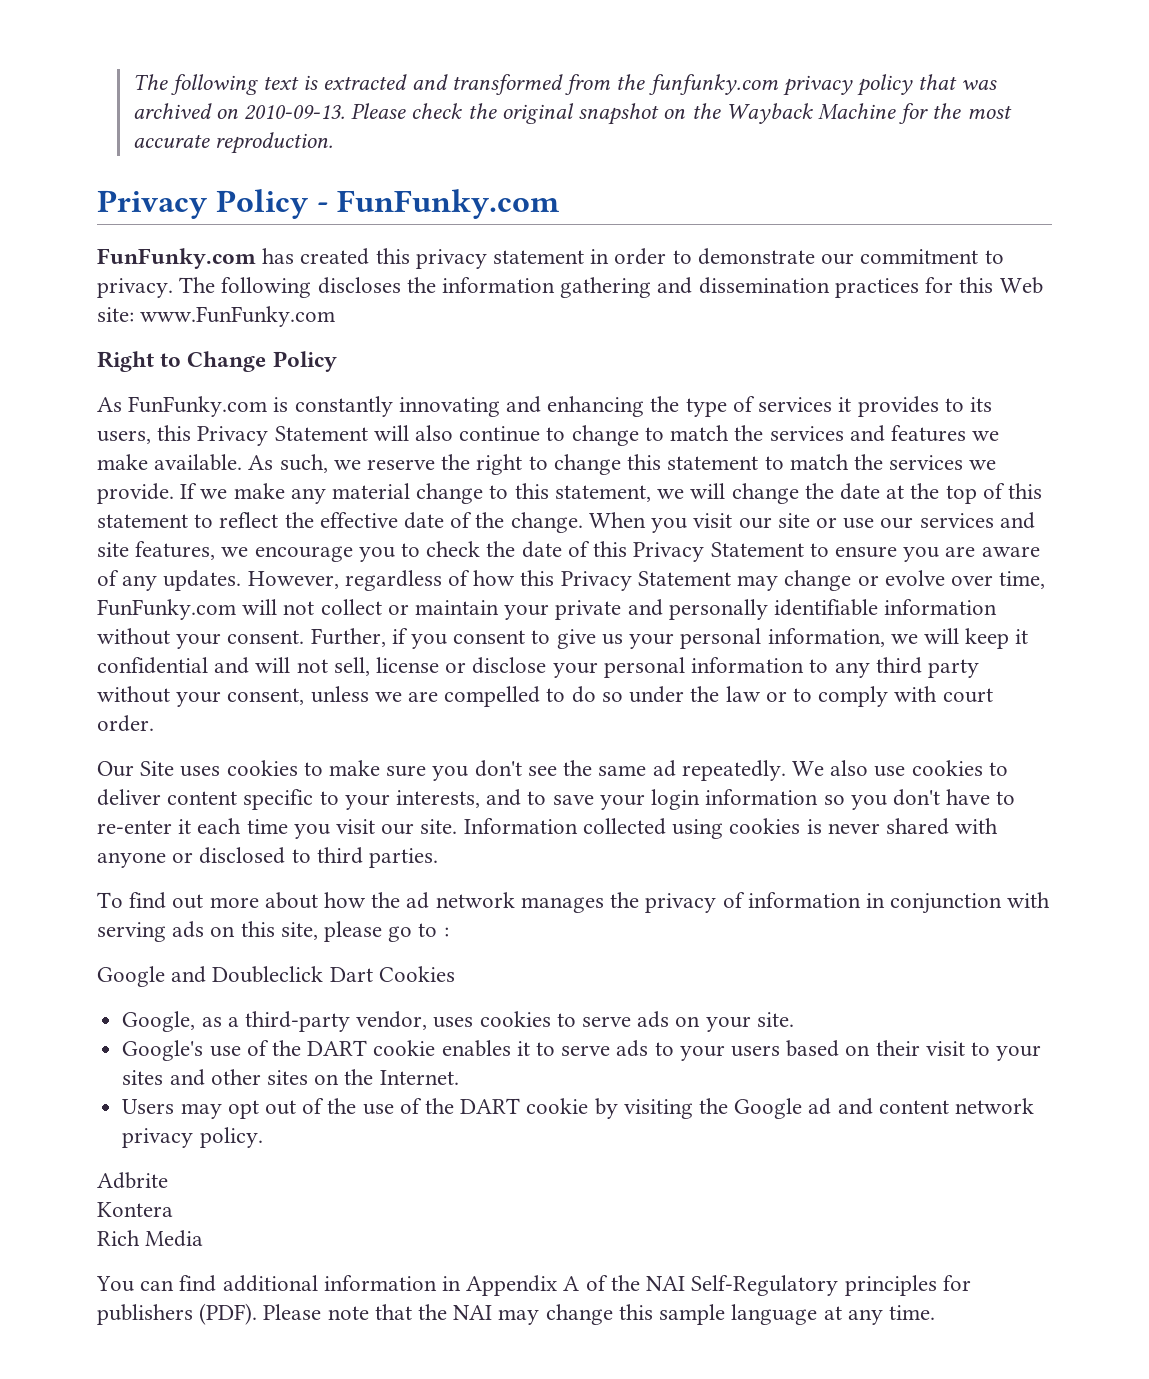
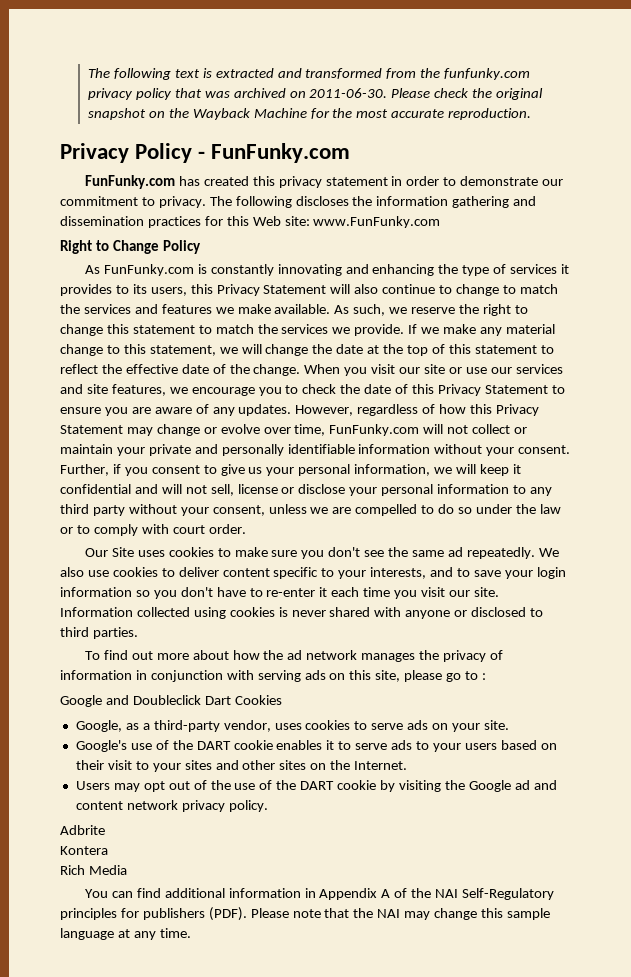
[244,104,346,120] 2010-09-13. -> [309,88,388,98] 2011-06-30.

